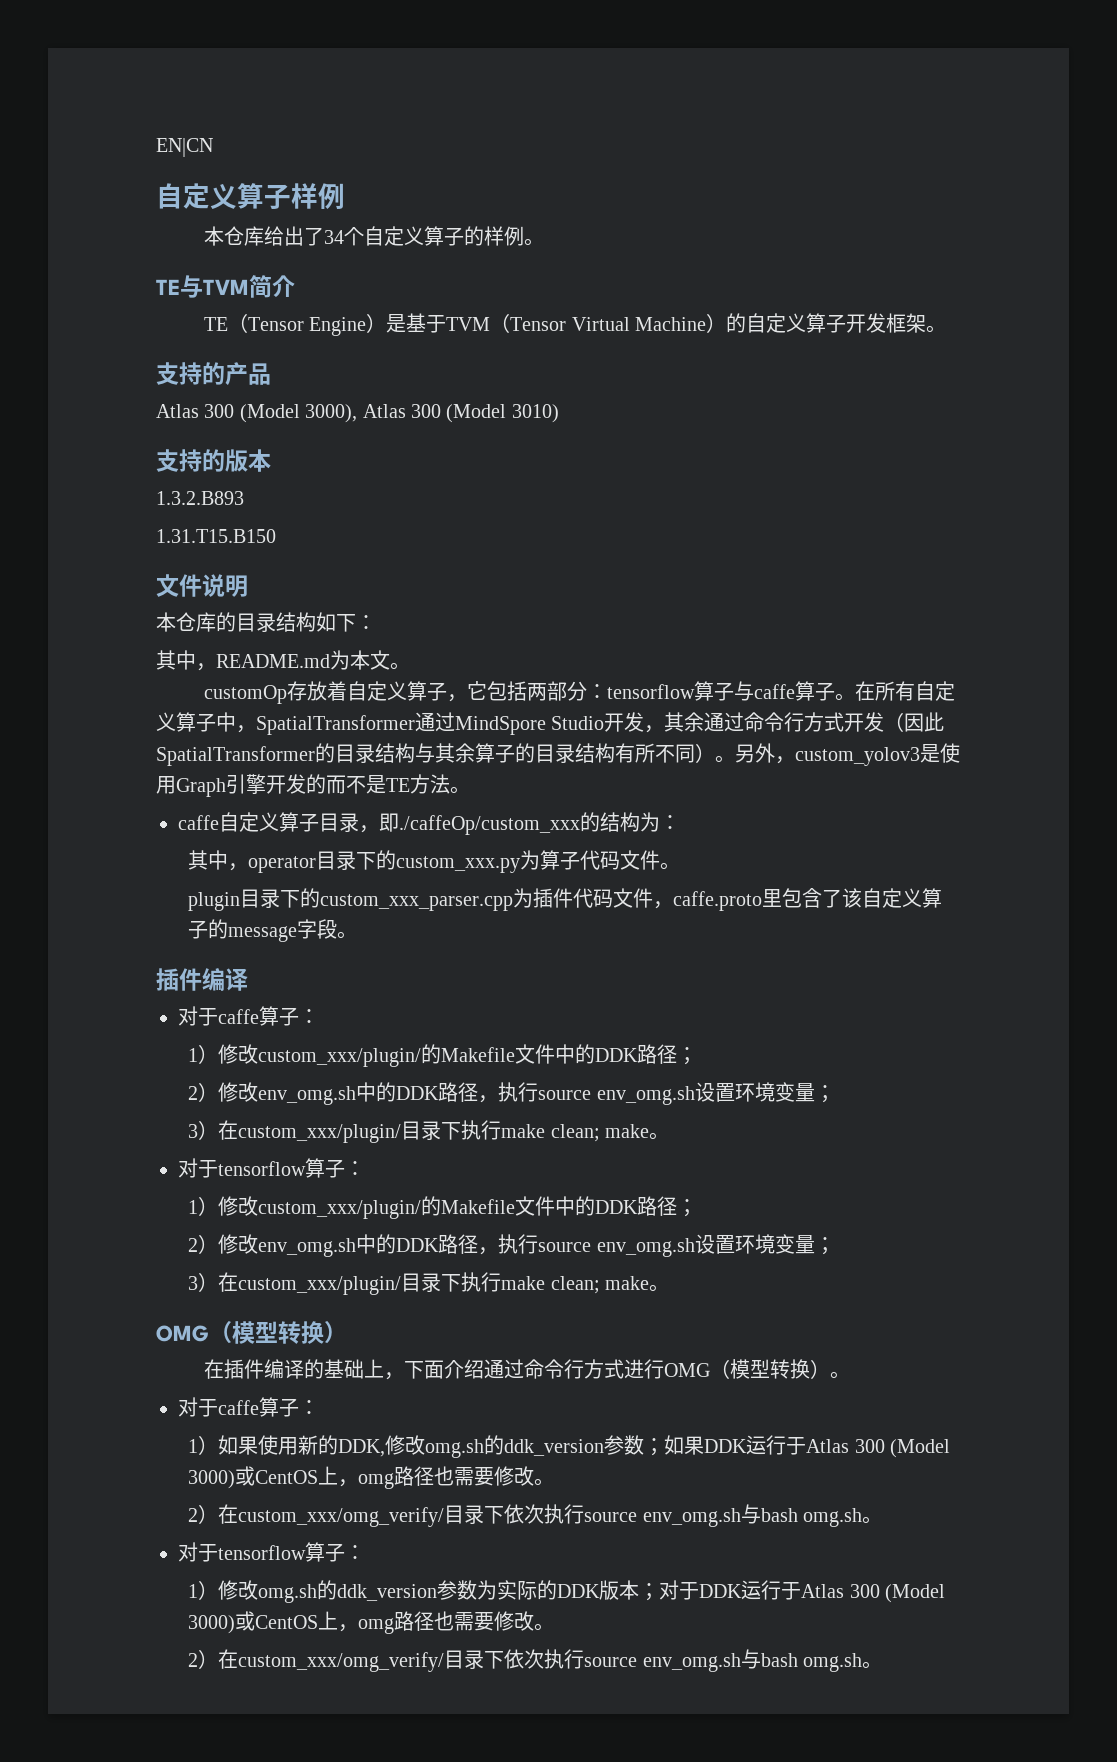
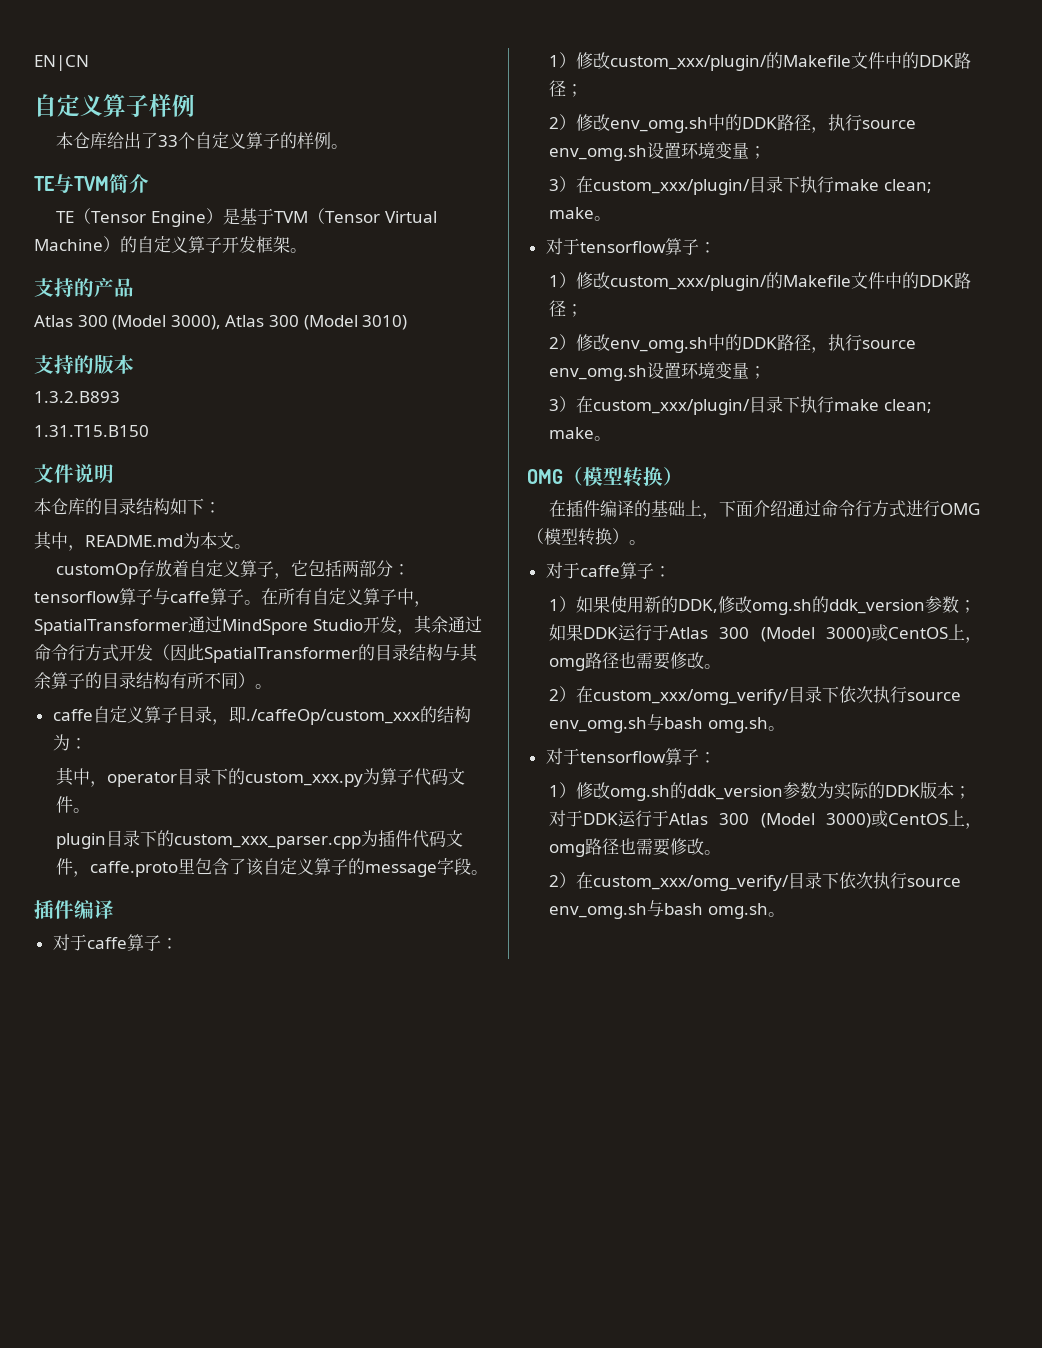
[323,230,344,244] 34 -> [158,135,179,147] 33
[735,743,960,766] [156,774,470,797] 另外，custom_yolov3是使用Graph引擎开发的而不是TE方法。 -> (272, 686) none

